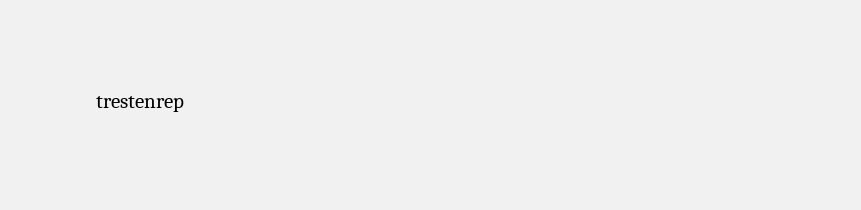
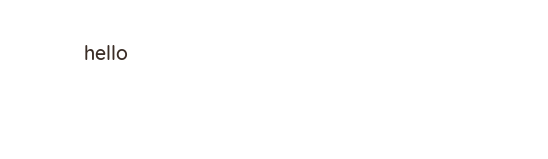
[96,96,184,112] trestenrep -> [84,45,128,60] hello

